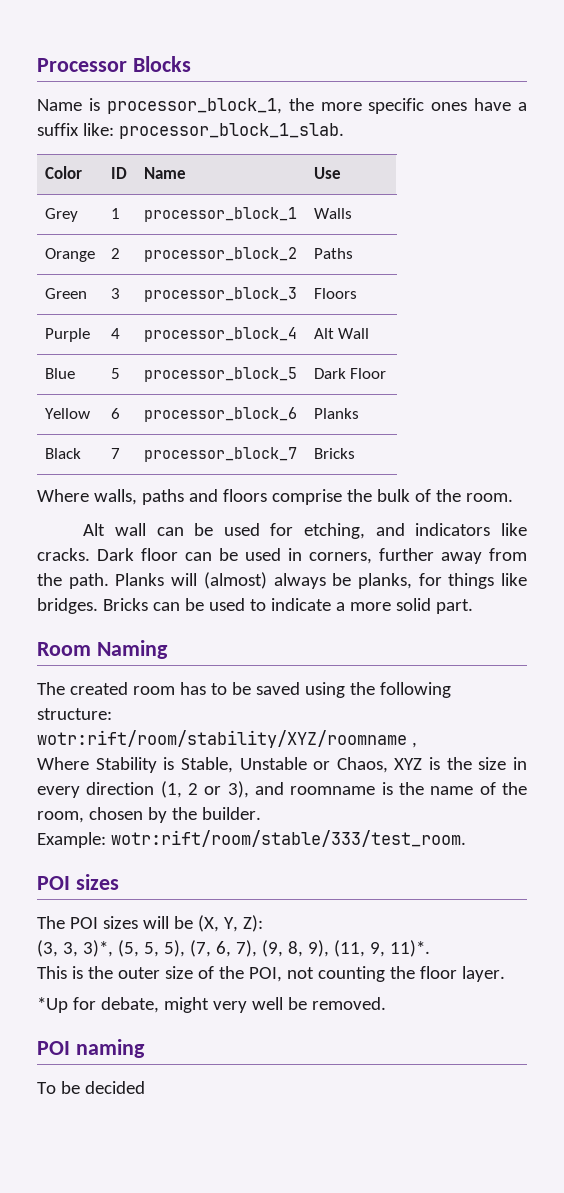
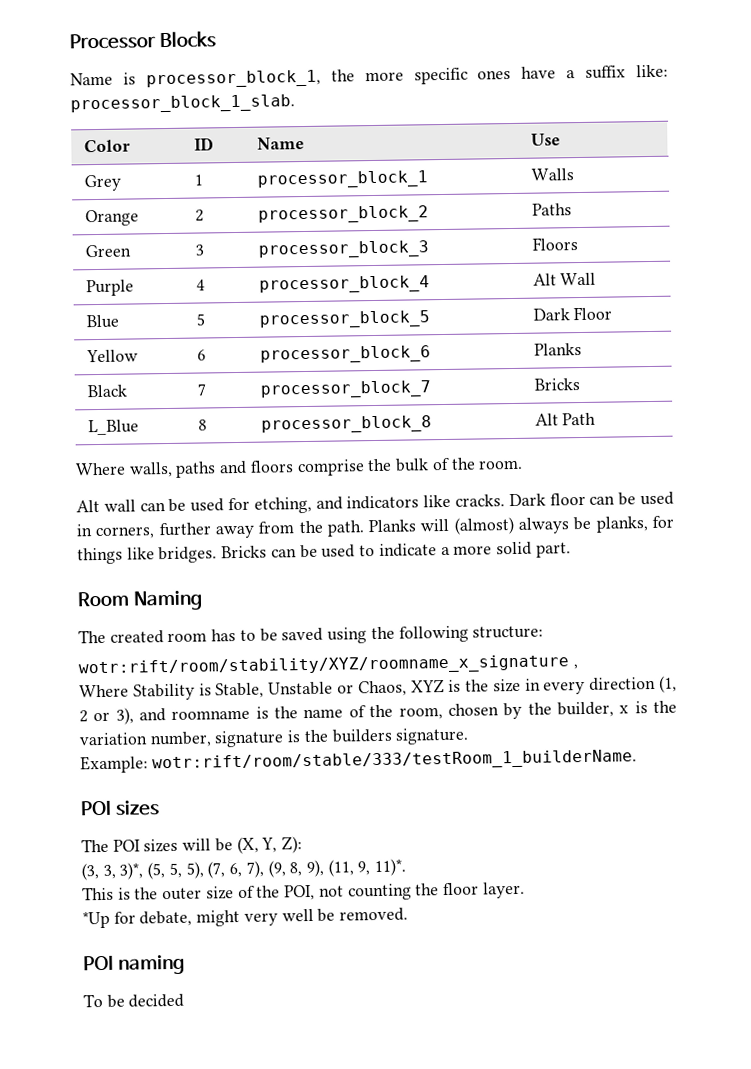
(355, 453) none -> [87,419,139,436] [197,419,207,431] [260,415,432,434] [534,412,597,426] // L_Blue | 8 | processor_block_8 | Alt Path
[37,730,407,748] wotr:rift/room/stability/XYZ/roomname -> [78,654,569,678] wotr:rift/room/stability/XYZ/roomname_x_signature
[201,807,261,820] builder. -> [556,700,678,718] [79,727,470,748] builder, x is the variation number, signature is the builders signature.
[110,830,466,847] wotr:rift/room/stable/333/test_room. -> [151,749,637,773] wotr:rift/room/stable/333/testRoom_1_builderName.

